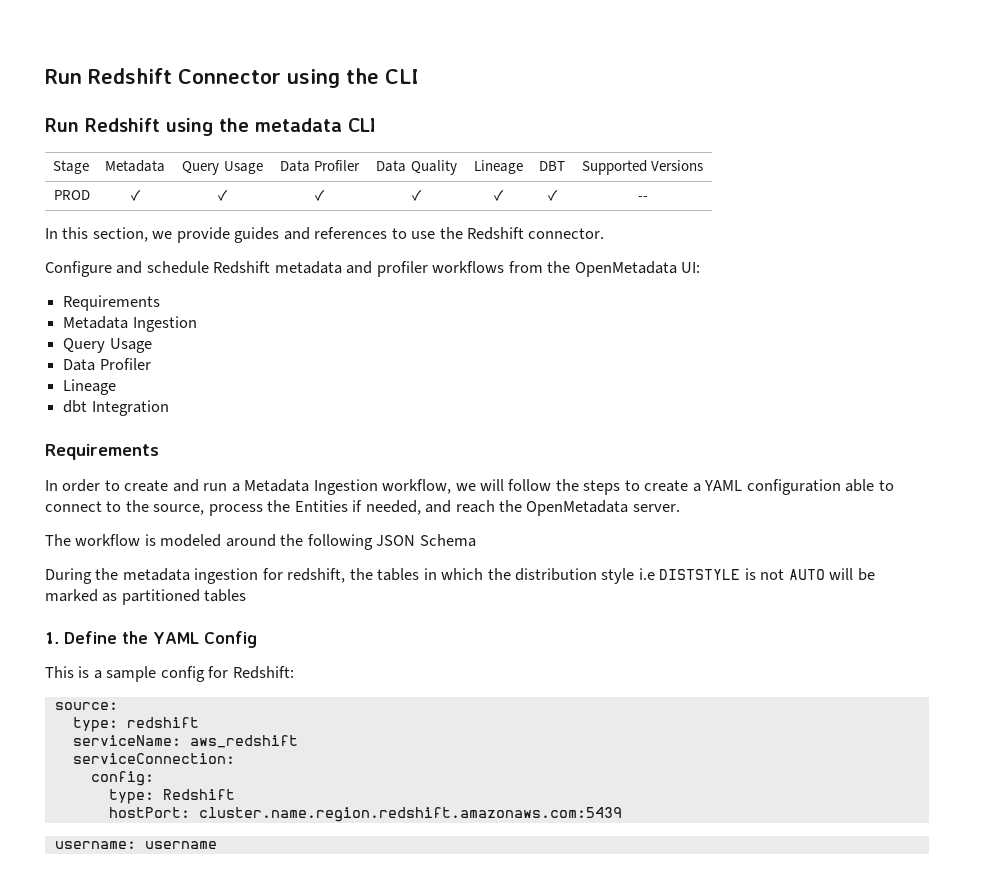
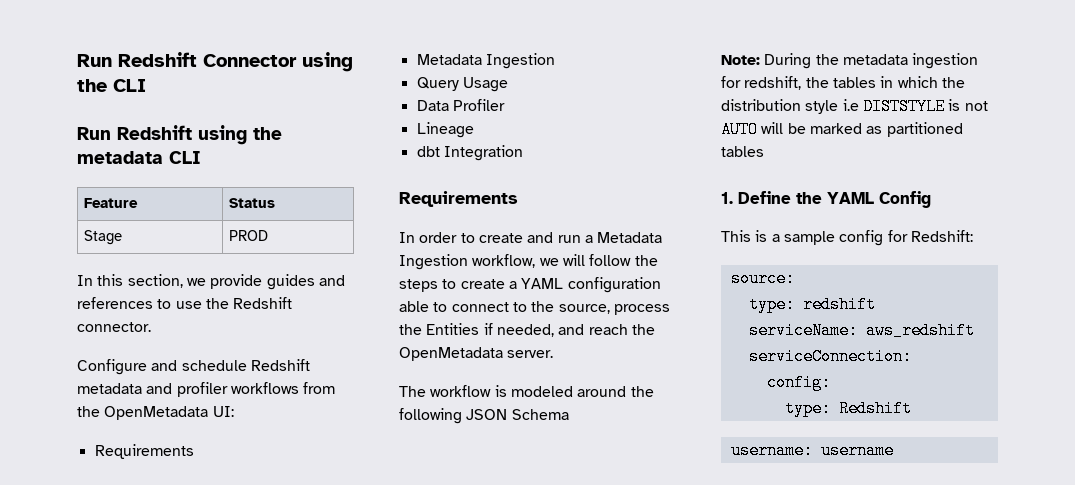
(376, 125) none -> [84,198,139,208] [229,198,276,208] // Feature | Status
[104,160,165,172] [182,161,263,175] [279,160,361,172] [376,160,457,175] [473,160,523,174] [539,161,565,171] [581,160,704,175] [53,190,90,200] [131,190,141,201] [218,190,228,201] [315,190,325,201] [412,190,422,201] [493,190,504,201] [547,190,558,201] [637,196,648,200] Metadata | Query Usage | Data Profiler | Data Quality | Lineage | DBT | Supported Versions // PROD | ✓ | ✓ | ✓ | ✓ | ✓ | ✓ | -- -> [229,230,269,241] PROD
(476, 540) none -> [721,55,760,65] Note:
[108,807,622,822] // hostPort: cluster.name.region.redshift.amazonaws.com:5439 -> (912, 408) none

